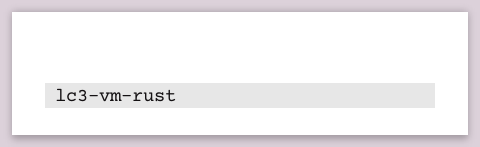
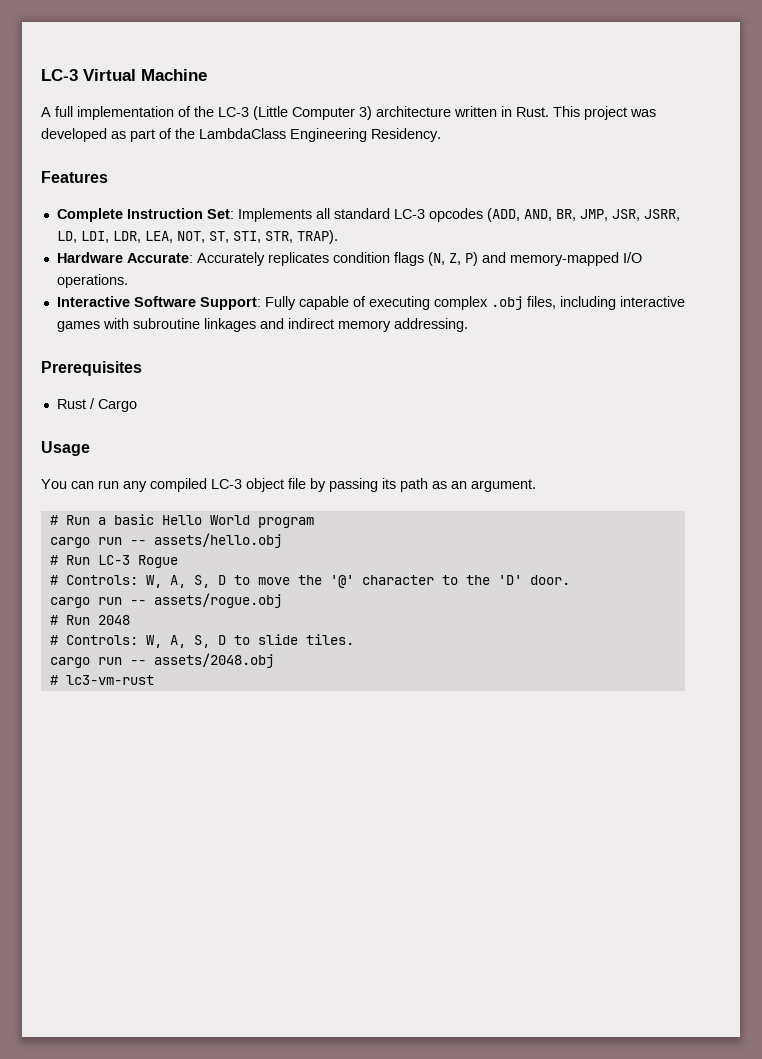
(54, 95) none -> [41,69,207,81] [41,106,656,120] [41,128,441,142] [41,171,108,183] [56,208,680,222] [56,230,338,244] [56,252,642,266] [56,274,128,288] [56,296,685,310] [56,318,468,332] [41,361,142,376] [56,398,137,412] [41,441,90,456] [41,478,536,492] [49,514,314,528] [49,533,282,548] [49,555,178,568] [49,575,570,588] [49,593,282,608] [49,615,130,625] [49,634,354,648] [49,653,274,668] [49,675,58,685] LC-3 Virtual Machine // A full implementation of the LC-3 (Little Computer 3) architecture written in Rust. This project was developed as part of the LambdaClass Engineering Residency. // Features // Complete Instruction Set: Implements all standard LC-3 opcodes (ADD, AND, BR, JMP, JSR, JSRR, LD, LDI, LDR, LEA, NOT, ST, STI, STR, TRAP). // Hardware Accurate: Accurately replicates condition flags (N, Z, P) and memory-mapped I/O operations. // Interactive Software Support: Fully capable of executing complex .obj files, including interactive games with subroutine linkages and indirect memory addressing. // Prerequisites // Rust / Cargo // Usage // You can run any compiled LC-3 object file by passing its path as an argument. // # Run a basic Hello World program // cargo run -- assets/hello.obj // # Run LC-3 Rogue // # Controls: W, A, S, D to move the '@' character to the 'D' door. // cargo run -- assets/rogue.obj // # Run 2048 // # Controls: W, A, S, D to slide tiles. // cargo run -- assets/2048.obj // #

